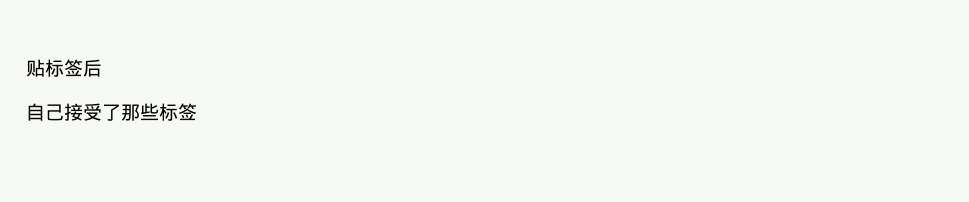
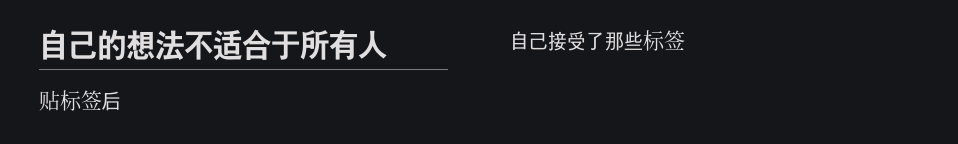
(26, 68) none -> [39,29,387,61] 自己的想法不适合于所有人 //

